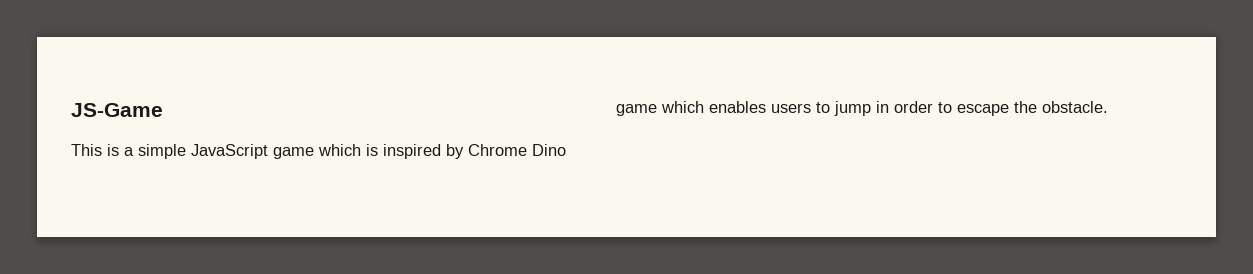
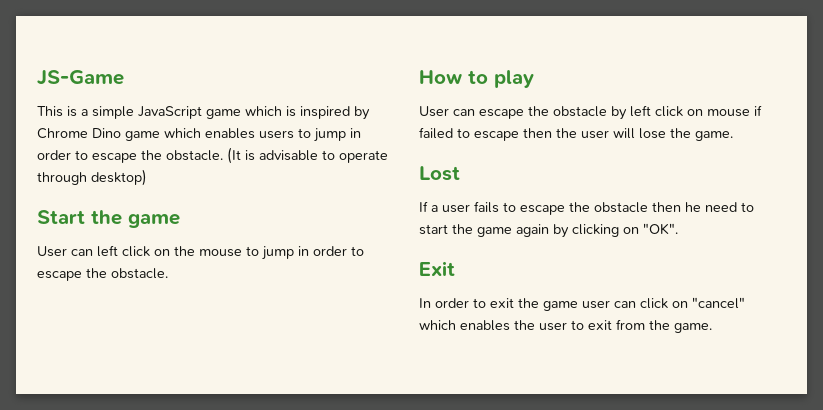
(1108, 107) none -> [227,147,388,164] [37,169,147,186] [37,210,180,228] [37,245,364,260] [37,268,168,281] [419,70,534,88] [419,105,762,120] [419,127,733,141] [419,166,460,181] [419,201,754,215] [419,223,678,238] [419,261,455,276] [419,297,745,311] [419,319,712,333] (It is advisable to operate through desktop) // Start the game // User can left click on the mouse to jump in order to escape the obstacle. // How to play // User can escape the obstacle by left click on mouse if failed to escape then the user will lose the game. // Lost // If a user fails to escape the obstacle then he need to start the game again by clicking on "OK". // Exit // In order to exit the game user can click on "cancel" which enables the user to exit from the game.

